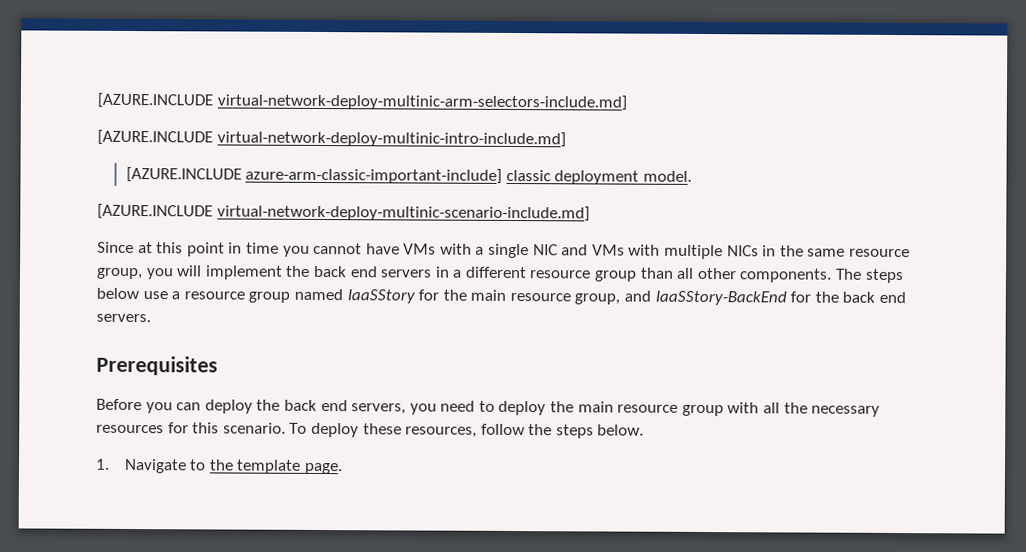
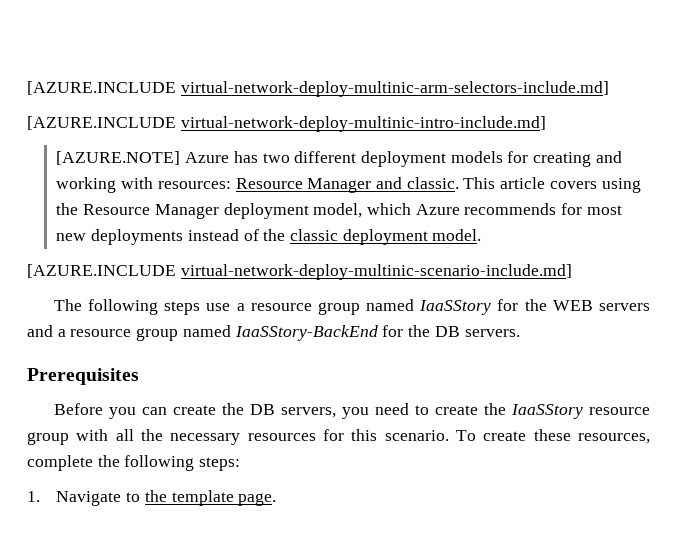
[125,166,503,184] [AZURE.INCLUDE azure-arm-classic-important-include] -> [56,151,622,167] [56,177,641,193] [56,203,622,219] [56,229,286,245] [AZURE.NOTE] Azure has two different deployment models for creating and working with resources: Resource Manager and classic. This article covers using the Resource Manager deployment model, which Azure recommends for most new deployments instead of the
[97,241,910,260] [96,265,904,284] [96,287,139,300] Since at this point in time you cannot have VMs with a single NIC and VMs with multiple NICs in the same resource group, you will implement the back end servers in a different resource group than all other components. The steps below -> [53,299,201,315] The following steps
[470,289,652,305] main resource group, and -> [552,300,651,311] [27,325,231,341] WEB servers and a resource group named
[842,291,907,304] back end -> [434,326,460,337] DB
[204,399,348,414] deploy the back end -> [172,403,275,415] create the DB
[498,400,614,416] deploy the main -> [434,403,583,419] create the IaaSStory
[310,422,359,438] deploy -> [483,431,527,441] create
[480,423,645,439] follow the steps below. -> [27,455,241,471] complete the following steps:

